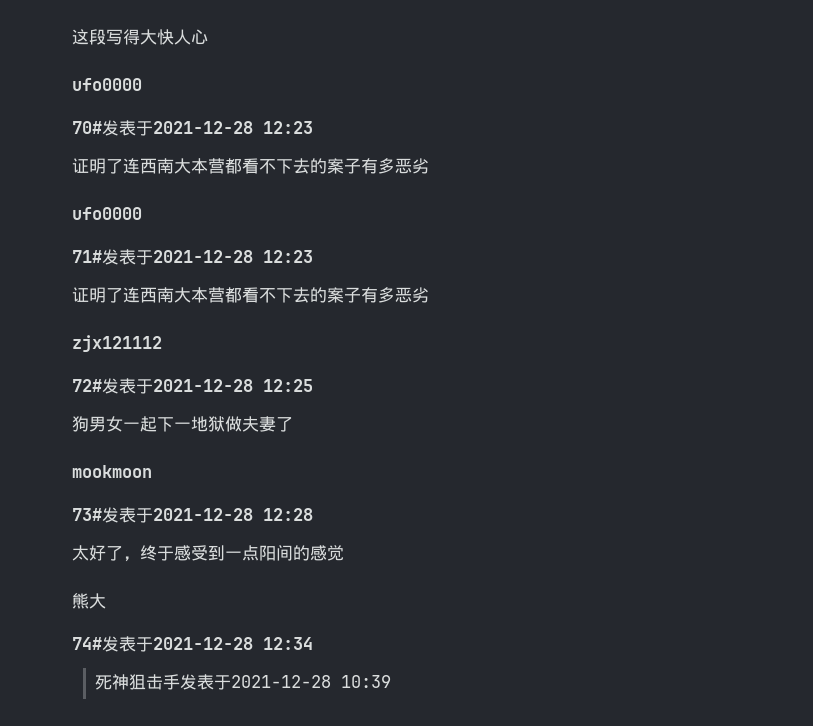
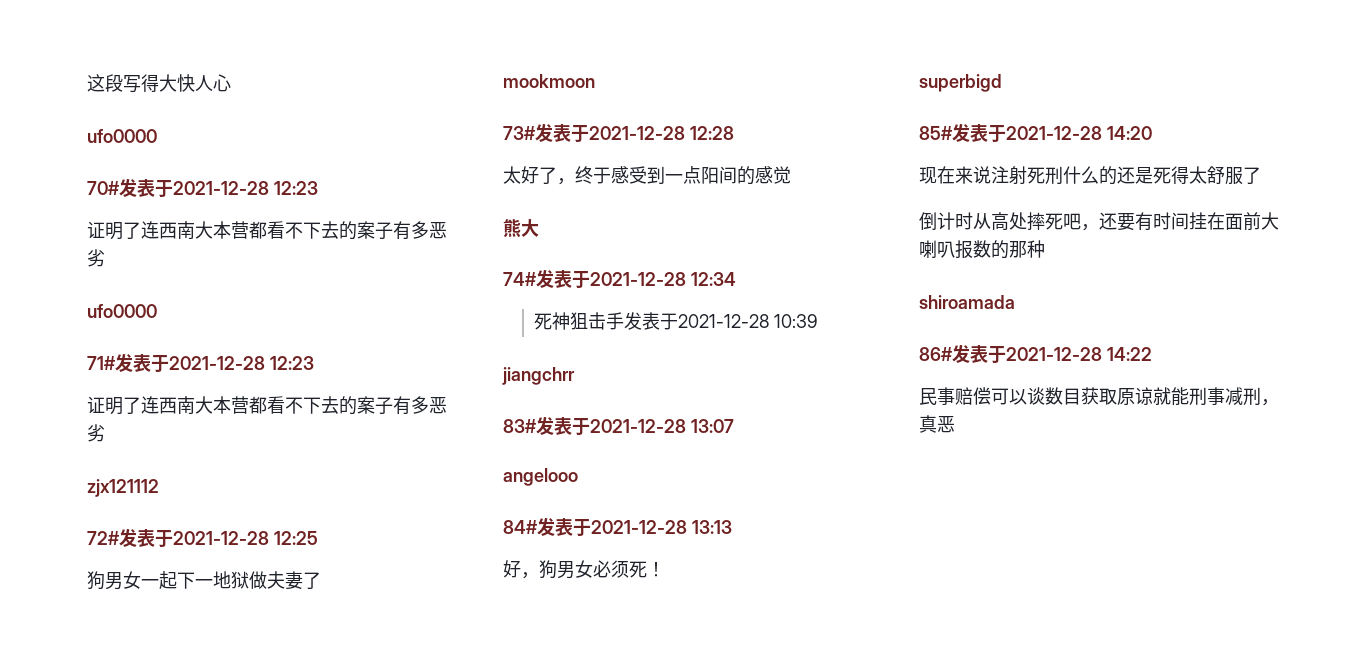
(391, 681) none -> [502,367,575,385] [503,416,734,435] [503,468,578,486] [503,517,732,536] [503,560,665,579] [919,74,1002,92] [919,123,1152,142] [919,166,1261,185] [919,212,1279,231] [919,240,1045,259] [919,295,1015,309] [919,344,1152,363] [919,387,1279,406] [919,415,955,433] // jiangchrr // 83#发表于2021-12-28 13:07 // angelooo // 84#发表于2021-12-28 13:13 // 好，狗男女必须死！ // superbigd // 85#发表于2021-12-28 14:20 // 现在来说注射死刑什么的还是死得太舒服了 // 倒计时从高处摔死吧，还要有时间挂在面前大喇叭报数的那种 // shiroamada // 86#发表于2021-12-28 14:22 // 民事赔偿可以谈数目获取原谅就能刑事减刑，真恶

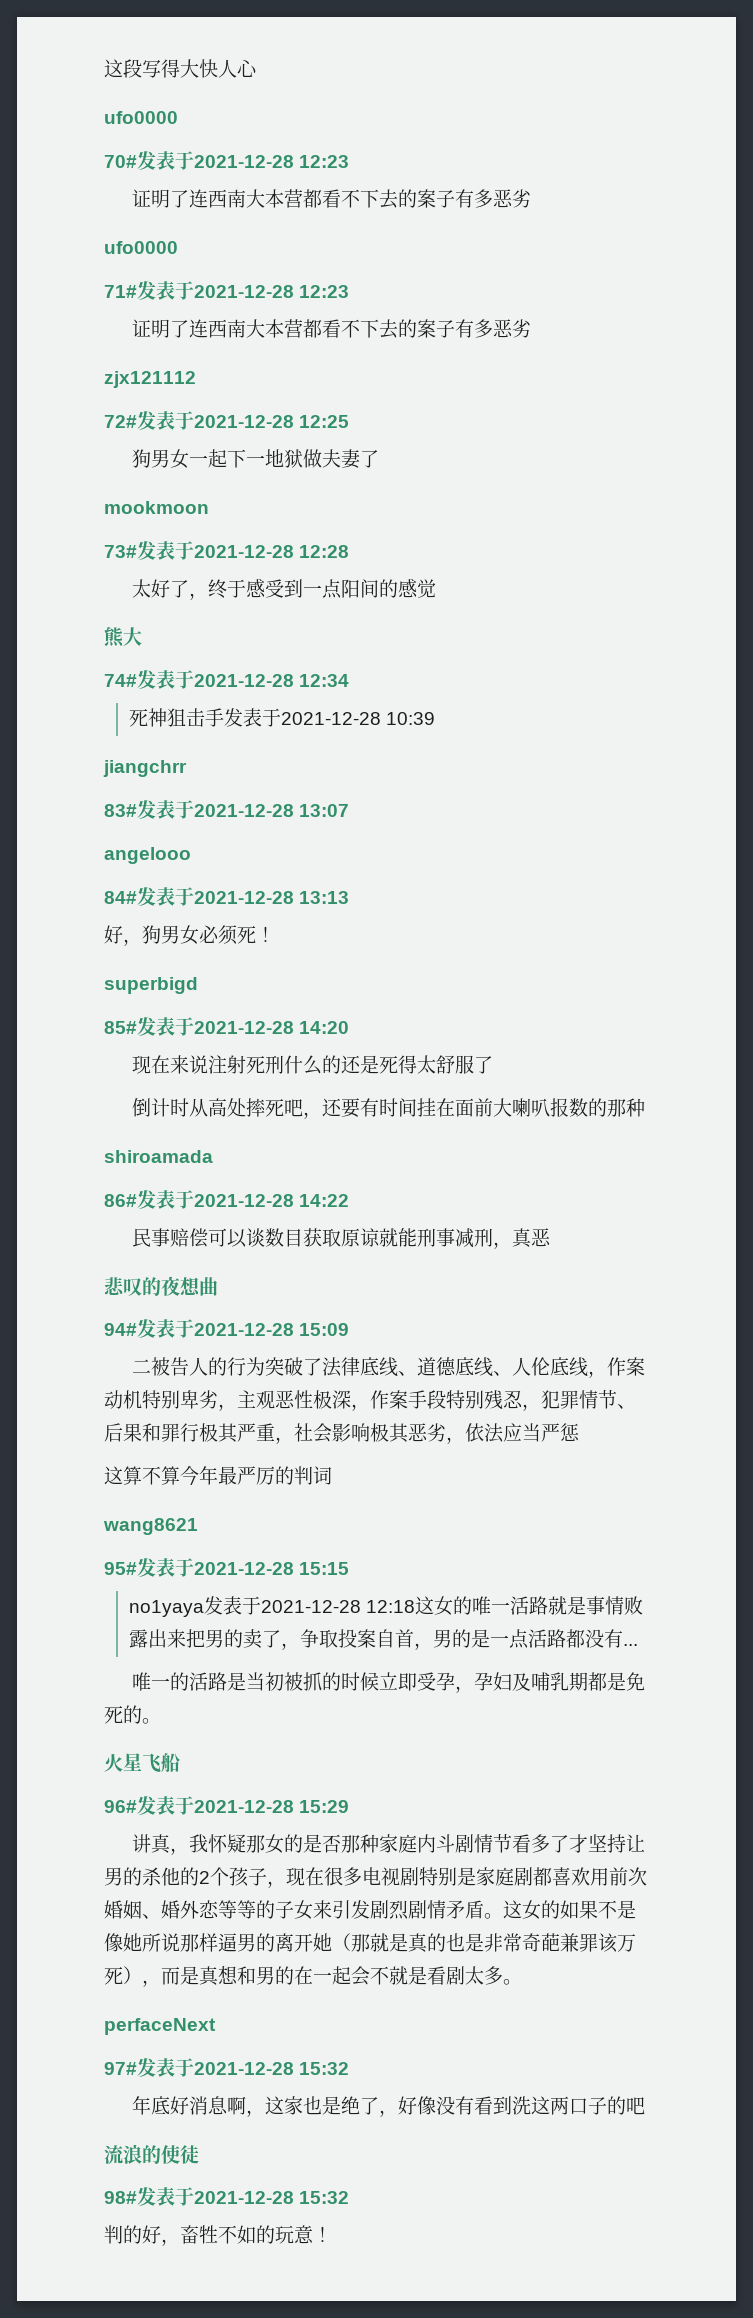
(955, 424) none -> [104,1276,218,1296] [104,1319,350,1338] [131,1357,645,1378] [104,1389,636,1411] [104,1423,580,1444] [104,1466,332,1486] [103,1518,198,1535] [104,1558,350,1577] [128,1596,643,1617] [128,1629,638,1650] [131,1672,645,1693] [104,1705,161,1724] [104,1753,180,1773] [104,1796,350,1815] [131,1833,645,1855] [104,1867,647,1888] [104,1900,636,1920] [104,1933,636,1953] [104,1965,522,1987] [104,2018,216,2035] [104,2058,350,2077] [131,2096,645,2117] [104,2144,199,2164] [104,2187,350,2206] [104,2225,332,2246] // 悲叹的夜想曲 // 94#发表于2021-12-28 15:09 // 二被告人的行为突破了法律底线、道德底线、人伦底线，作案动机特别卑劣，主观恶性极深，作案手段特别残忍，犯罪情节、后果和罪行极其严重，社会影响极其恶劣，依法应当严惩 // 这算不算今年最严厉的判词 // wang8621 // 95#发表于2021-12-28 15:15 // no1yaya发表于2021-12-28 12:18这女的唯一活路就是事情败露出来把男的卖了，争取投案自首，男的是一点活路都没有... // 唯一的活路是当初被抓的时候立即受孕，孕妇及哺乳期都是免死的。 // 火星飞船 // 96#发表于2021-12-28 15:29 // 讲真，我怀疑那女的是否那种家庭内斗剧情节看多了才坚持让男的杀他的2个孩子，现在很多电视剧特别是家庭剧都喜欢用前次婚姻、婚外恋等等的子女来引发剧烈剧情矛盾。这女的如果不是像她所说那样逼男的离开她（那就是真的也是非常奇葩兼罪该万死），而是真想和男的在一起会不就是看剧太多。 // perfaceNext // 97#发表于2021-12-28 15:32 // 年底好消息啊，这家也是绝了，好像没有看到洗这两口子的吧 // 流浪的使徒 // 98#发表于2021-12-28 15:32 // 判的好，畜牲不如的玩意！

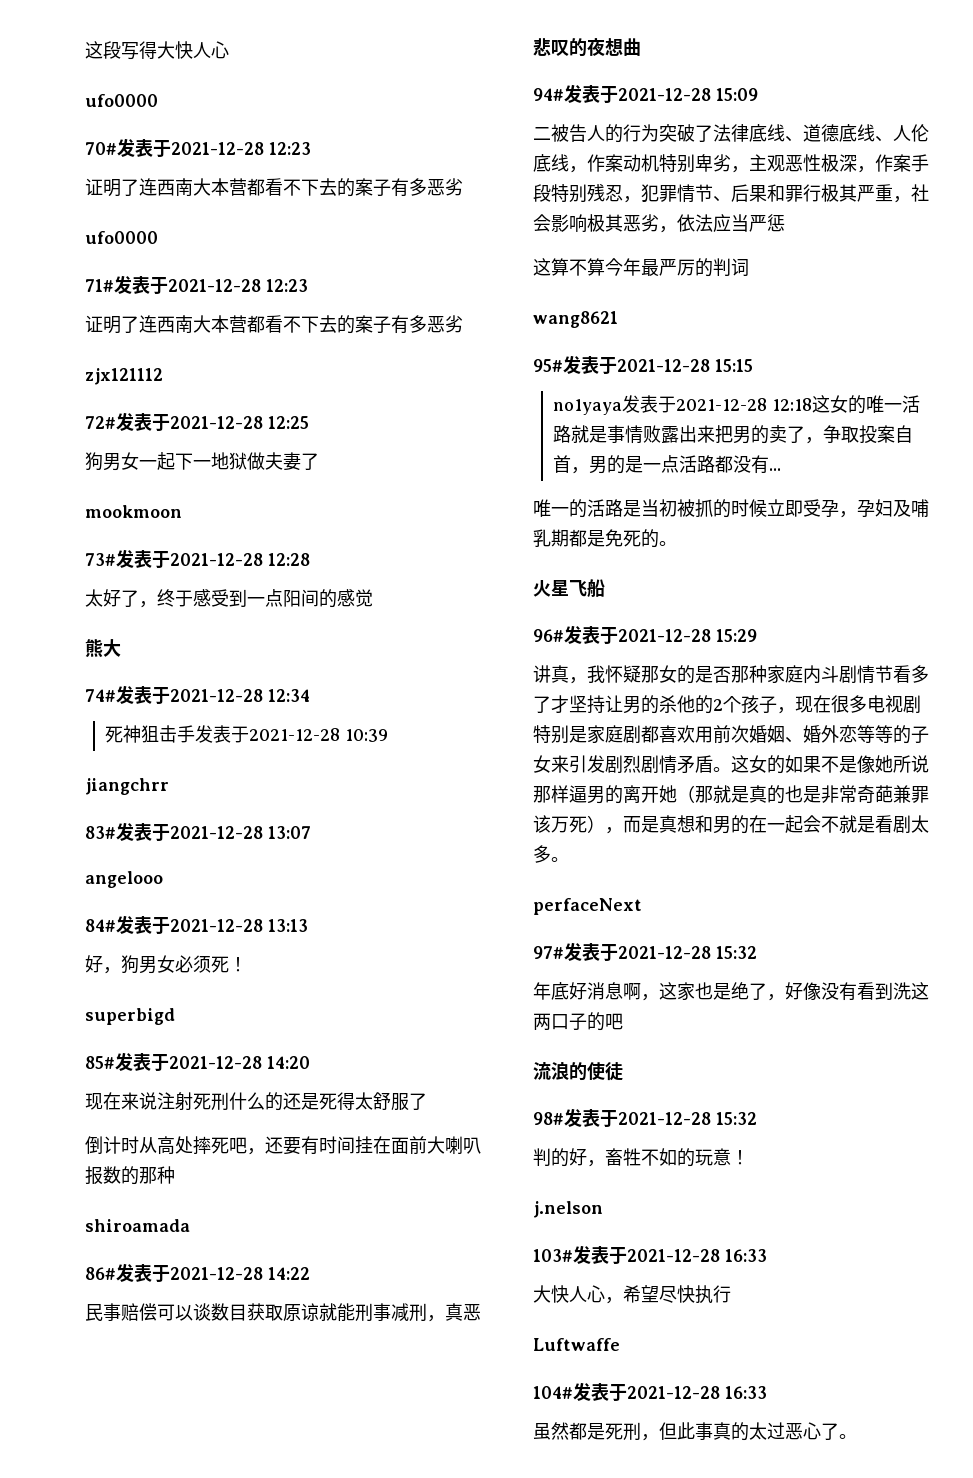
(332, 2234) none -> [533,1201,603,1218] [533,1245,767,1264] [533,1285,731,1304] [533,1338,620,1351] [533,1382,767,1401] [533,1422,857,1441] // j.nelson // 103#发表于2021-12-28 16:33 // 大快人心，希望尽快执行 // Luftwaffe // 104#发表于2021-12-28 16:33 // 虽然都是死刑，但此事真的太过恶心了。

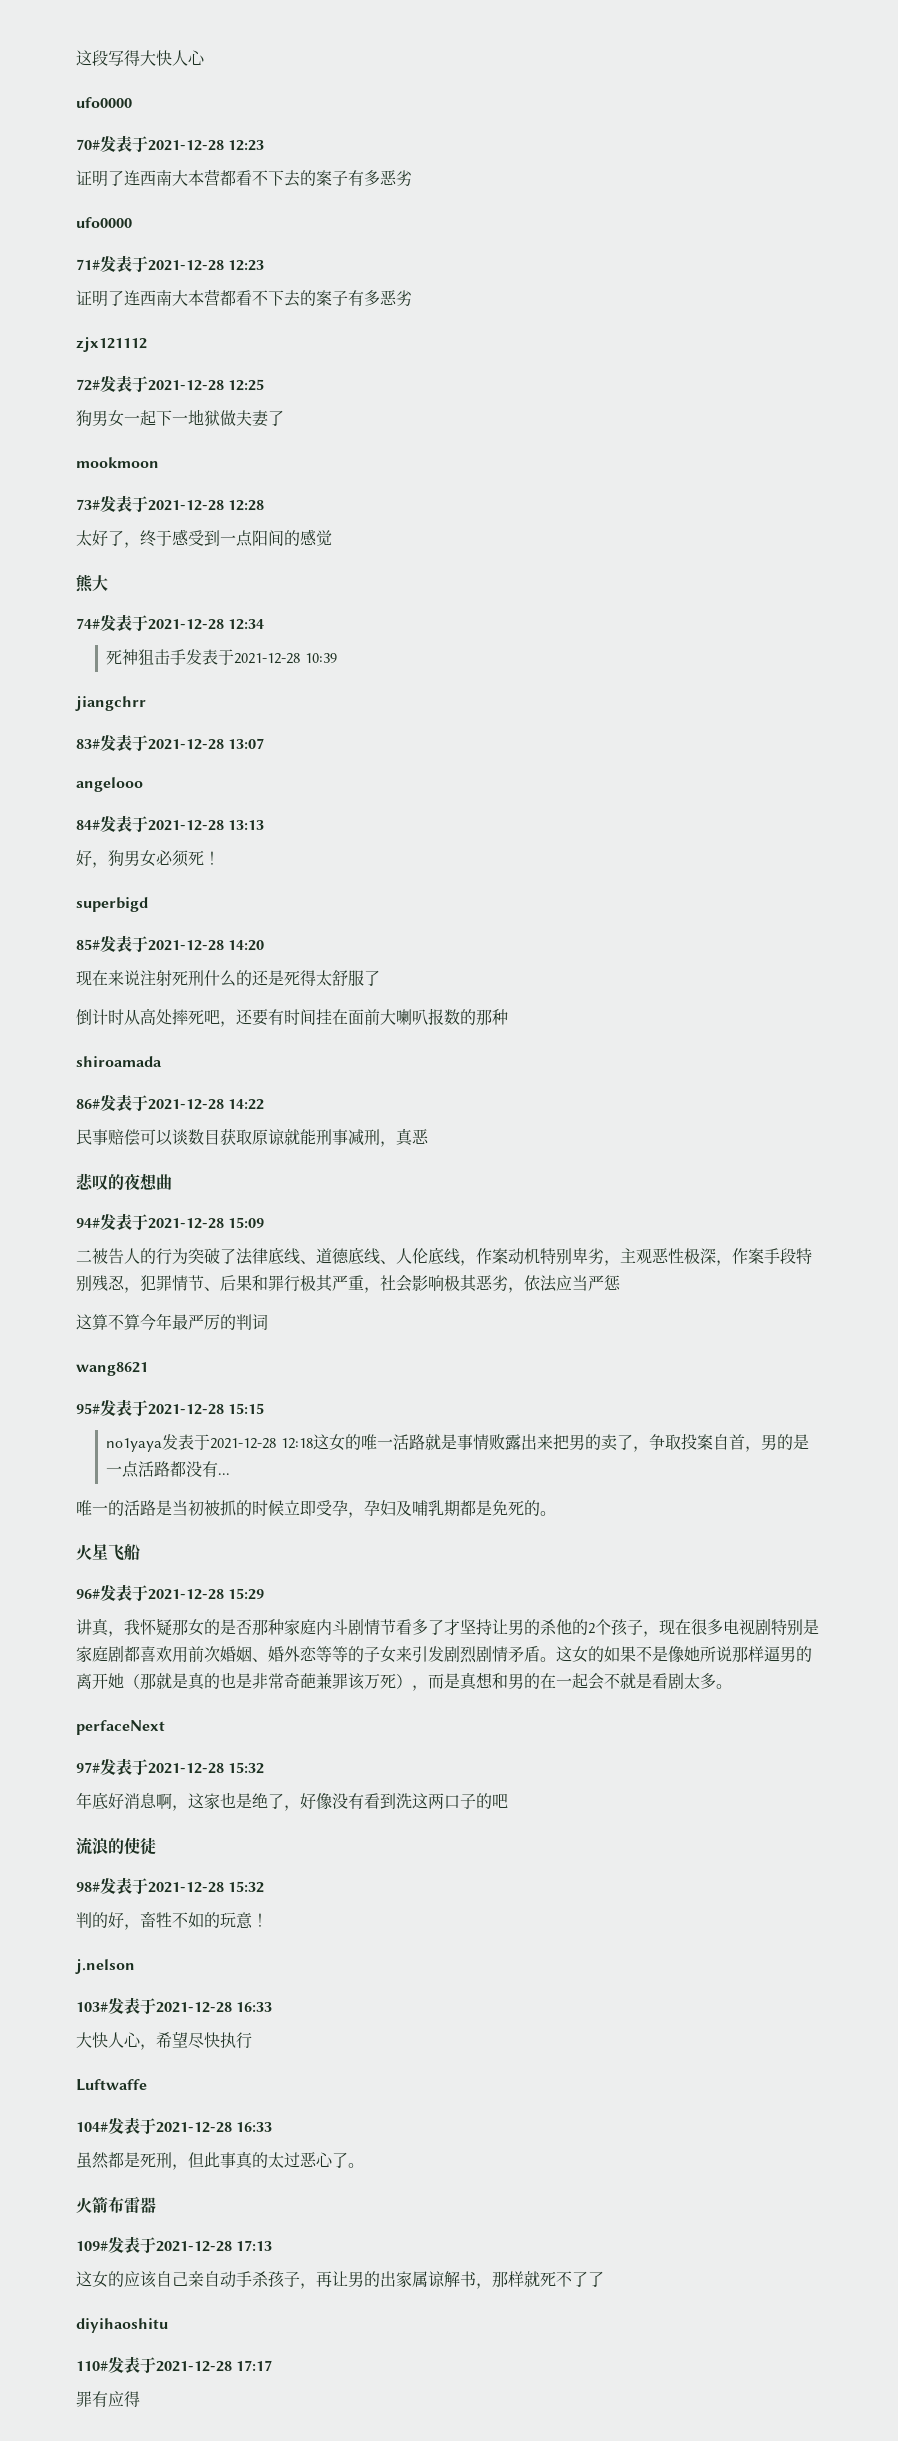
(857, 1436) none -> [76,2196,156,2214] [76,2236,273,2253] [76,2271,604,2289] [76,2318,168,2333] [76,2356,273,2373] [76,2391,140,2407] // 火箭布雷器 // 109#发表于2021-12-28 17:13 // 这女的应该自己亲自动手杀孩子，再让男的出家属谅解书，那样就死不了了 // diyihaoshitu // 110#发表于2021-12-28 17:17 // 罪有应得

